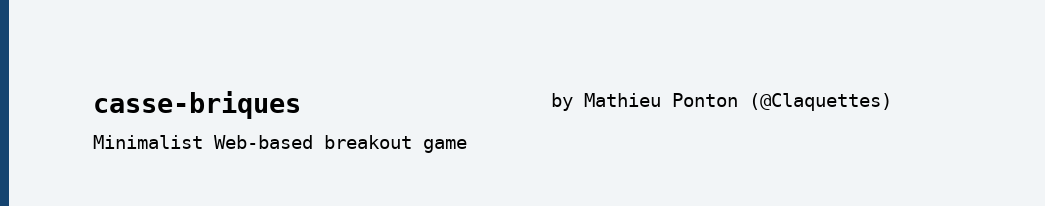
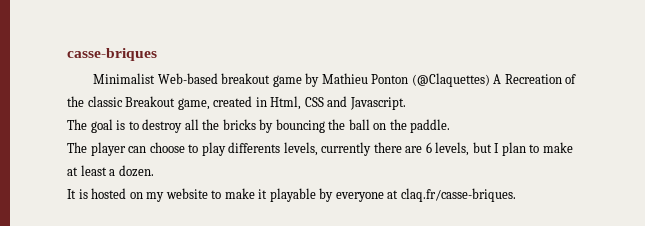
(892, 102) none -> [493,74,577,84] [67,96,406,110] [67,119,451,133] [67,142,573,156] [67,165,154,177] [67,188,516,202] A Recreation of the classic Breakout game, created in Html, CSS and Javascript. // The goal is to destroy all the bricks by bouncing the ball on the paddle. // The player can choose to play differents levels, currently there are 6 levels, but I plan to make at least a dozen. // It is hosted on my website to make it playable by everyone at claq.fr/casse-briques.

